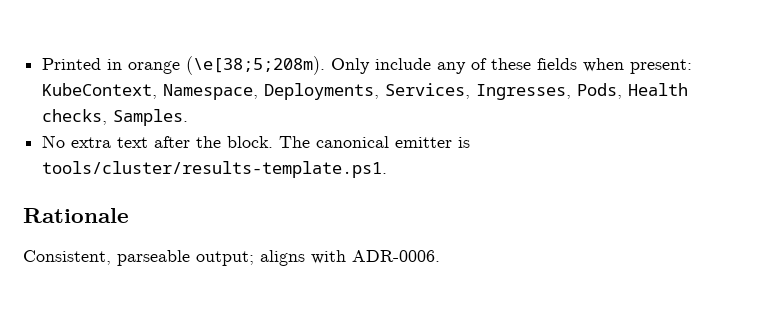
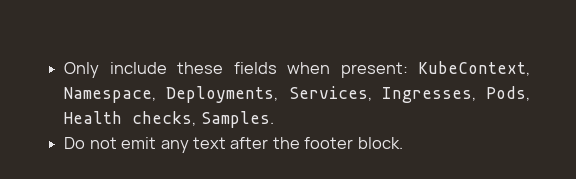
[42,56,488,75] Printed in orange (\e[38;5;208m). Only include any of -> [64,62,167,78] Only include
[42,135,471,148] [42,161,388,178] [23,208,129,223] [23,250,440,266] No extra text after the block. The canonical emitter is tools/cluster/results-template.ps1. // Rationale // Consistent, parseable output; aligns with ADR-0006. -> [64,137,403,153] Do not emit any text after the footer block.

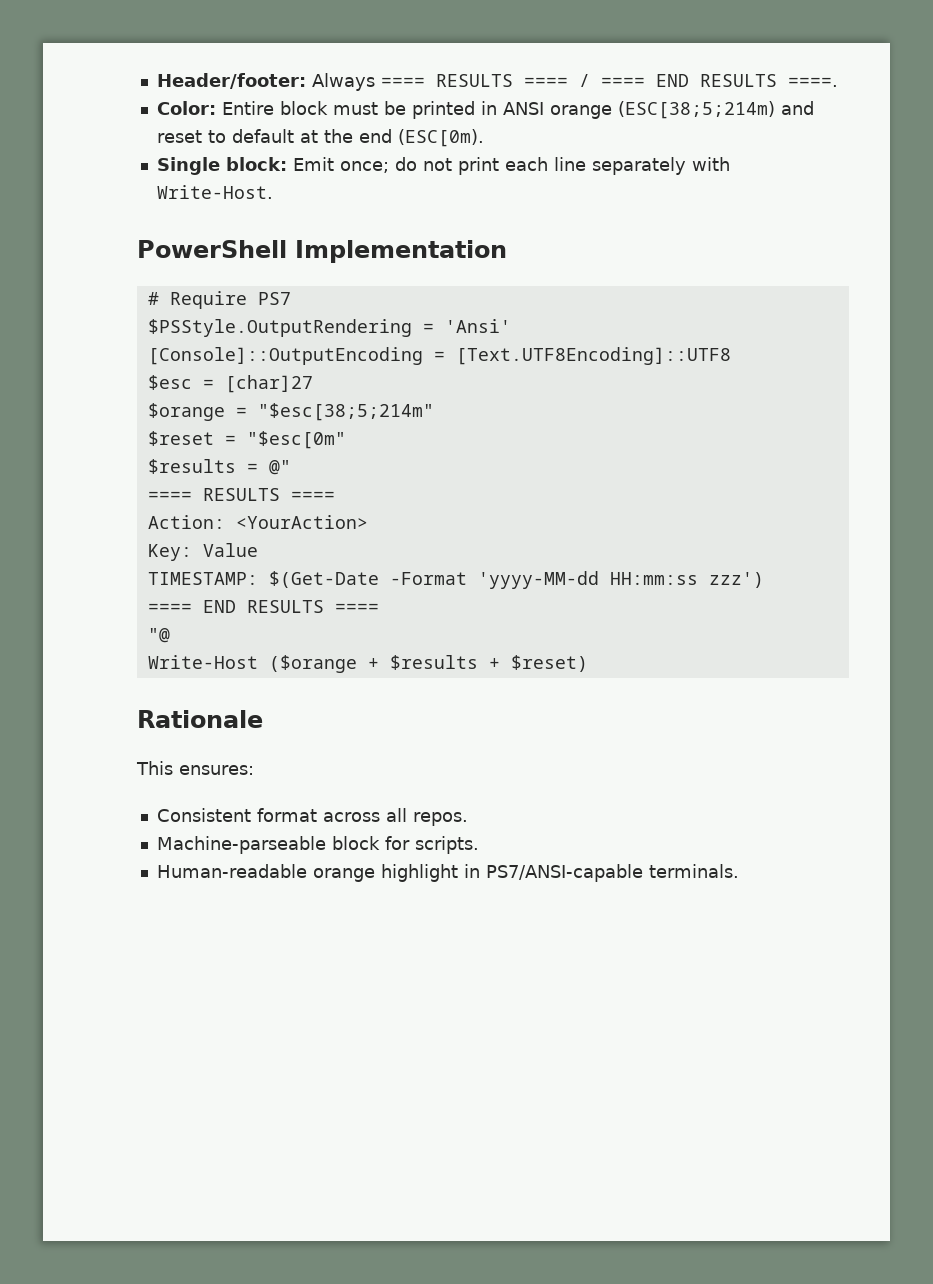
[64,61,530,78] [64,86,531,103] [64,111,274,128] [64,137,403,153] Only include these fields when present: KubeContext, Namespace, Deployments, Services, Ingresses, Pods, Health checks, Samples. // Do not emit any text after the footer block. -> [156,73,838,91] [156,101,814,119] [156,129,484,147] [156,157,730,175] [156,185,273,199] [137,240,507,263] [147,291,291,309] [147,319,511,337] [147,347,731,365] [147,375,313,393] [147,403,434,421] [147,431,346,449] [147,459,291,475] [147,488,335,501] [147,515,368,529] [147,543,258,561] [147,571,764,589] [147,600,379,613] [147,628,170,643] [147,655,588,673] [137,710,263,728] [136,761,254,775] [156,808,468,826] [156,836,479,854] [156,864,739,882] Header/footer: Always ==== RESULTS ==== / ==== END RESULTS ====. // Color: Entire block must be printed in ANSI orange (ESC[38;5;214m) and reset to default at the end (ESC[0m). // Single block: Emit once; do not print each line separately with Write-Host. // PowerShell Implementation // # Require PS7 // $PSStyle.OutputRendering = 'Ansi' // [Console]::OutputEncoding = [Text.UTF8Encoding]::UTF8 // $esc = [char]27 // $orange = "$esc[38;5;214m" // $reset = "$esc[0m" // $results = @" // ==== RESULTS ==== // Action: <YourAction> // Key: Value // TIMESTAMP: $(Get-Date -Format 'yyyy-MM-dd HH:mm:ss zzz') // ==== END RESULTS ==== // "@ // Write-Host ($orange + $results + $reset) // Rationale // This ensures: // Consistent format across all repos. // Machine-parseable block for scripts. // Human-readable orange highlight in PS7/ANSI-capable terminals.

